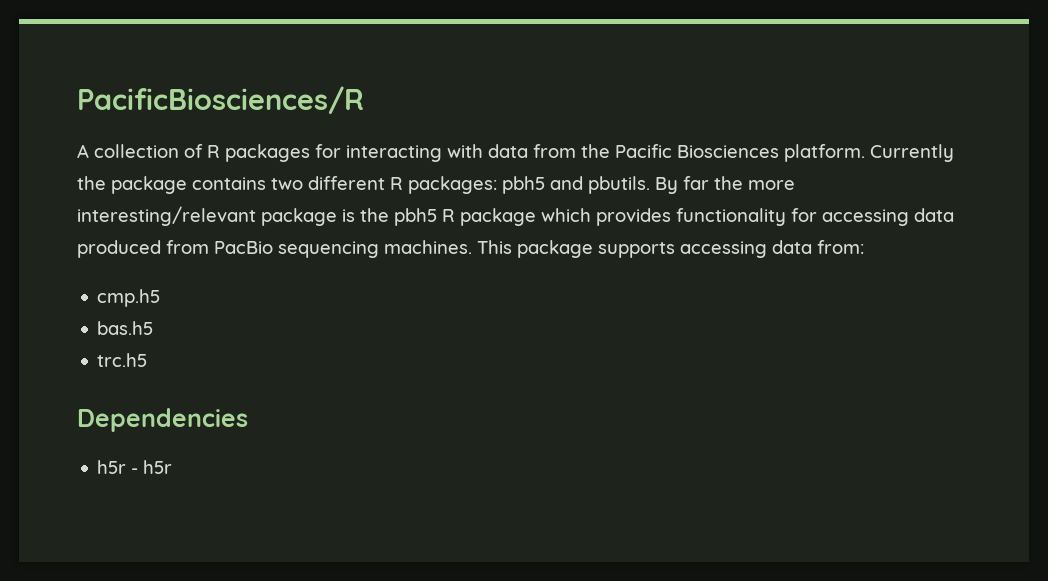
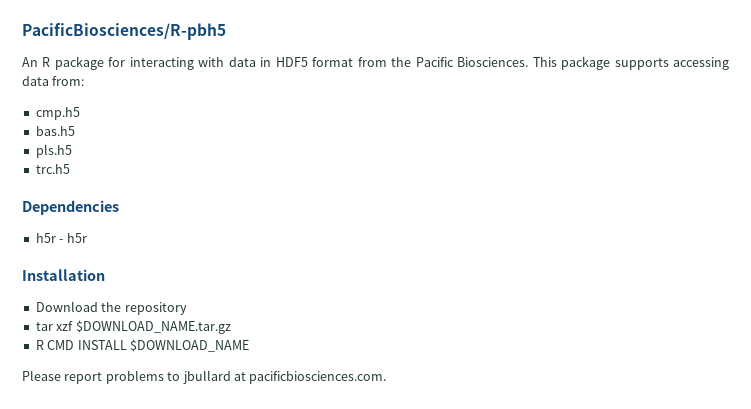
[77,86,364,114] [77,144,954,162] [77,176,795,194] [77,206,954,226] [77,240,472,258] PacificBiosciences/R // A collection of R packages for interacting with data from the Pacific Biosciences platform. Currently the package contains two different R packages: pbh5 and pbutils. By far the more interesting/relevant package is the pbh5 R package which provides functionality for accessing data produced from PacBio sequencing machines. -> [22,23,226,40] [22,56,529,70] PacificBiosciences/R-pbh5 // An R package for interacting with data in HDF5 format from the Pacific Biosciences.
(154, 328) none -> [35,144,72,158] // pls.h5
(173, 467) none -> [22,269,105,281] [35,301,187,315] [35,320,231,334] [35,339,249,352] [22,370,387,384] // Installation // Download the repository // tar xzf $DOWNLOAD_NAME.tar.gz // R CMD INSTALL $DOWNLOAD_NAME // Please report problems to jbullard at pacificbiosciences.com.

